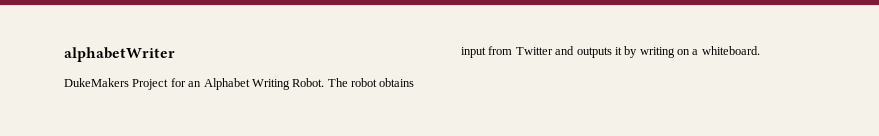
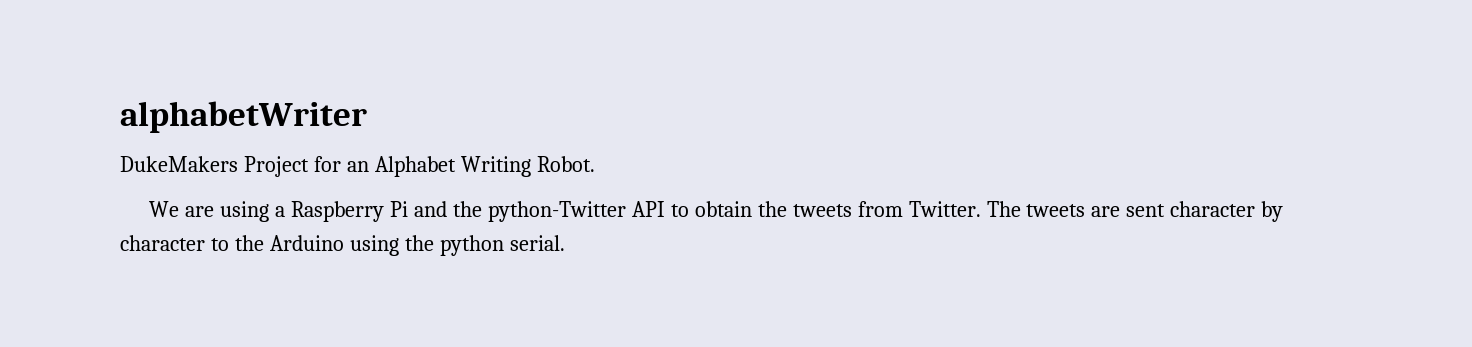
[327,78,415,87] [461,46,760,58] The robot obtains input from Twitter and outputs it by writing on a whiteboard. -> [149,201,1284,222] [120,235,565,256] // We are using a Raspberry Pi and the python-Twitter API to obtain the tweets from Twitter. The tweets are sent character by character to the Arduino using the python serial.

